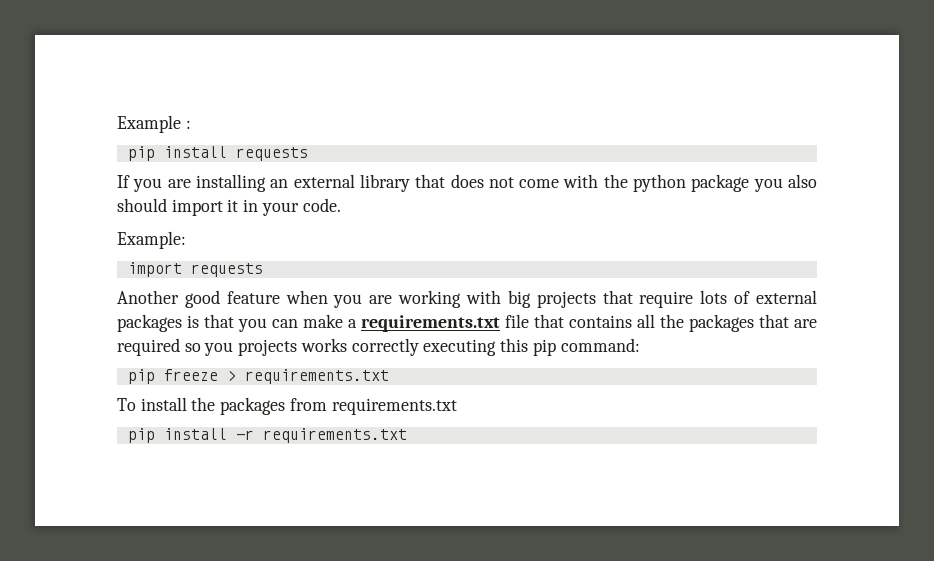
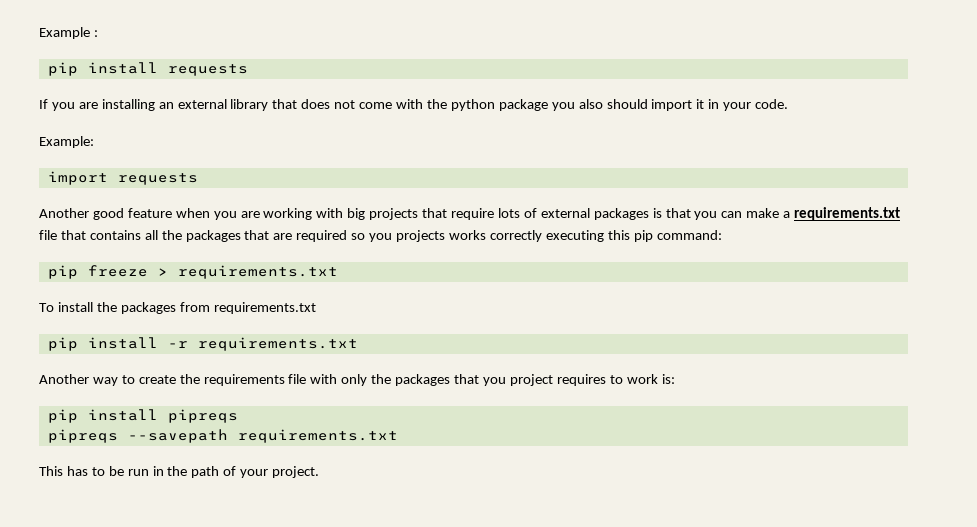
(407, 435) none -> [39,374,675,386] [47,409,238,423] [47,429,398,443] [39,466,320,478] // Another way to create the requirements file with only the packages that you project requires to work is: // pip install pipreqs // pipreqs --savepath requirements.txt // This has to be run in the path of your project.

